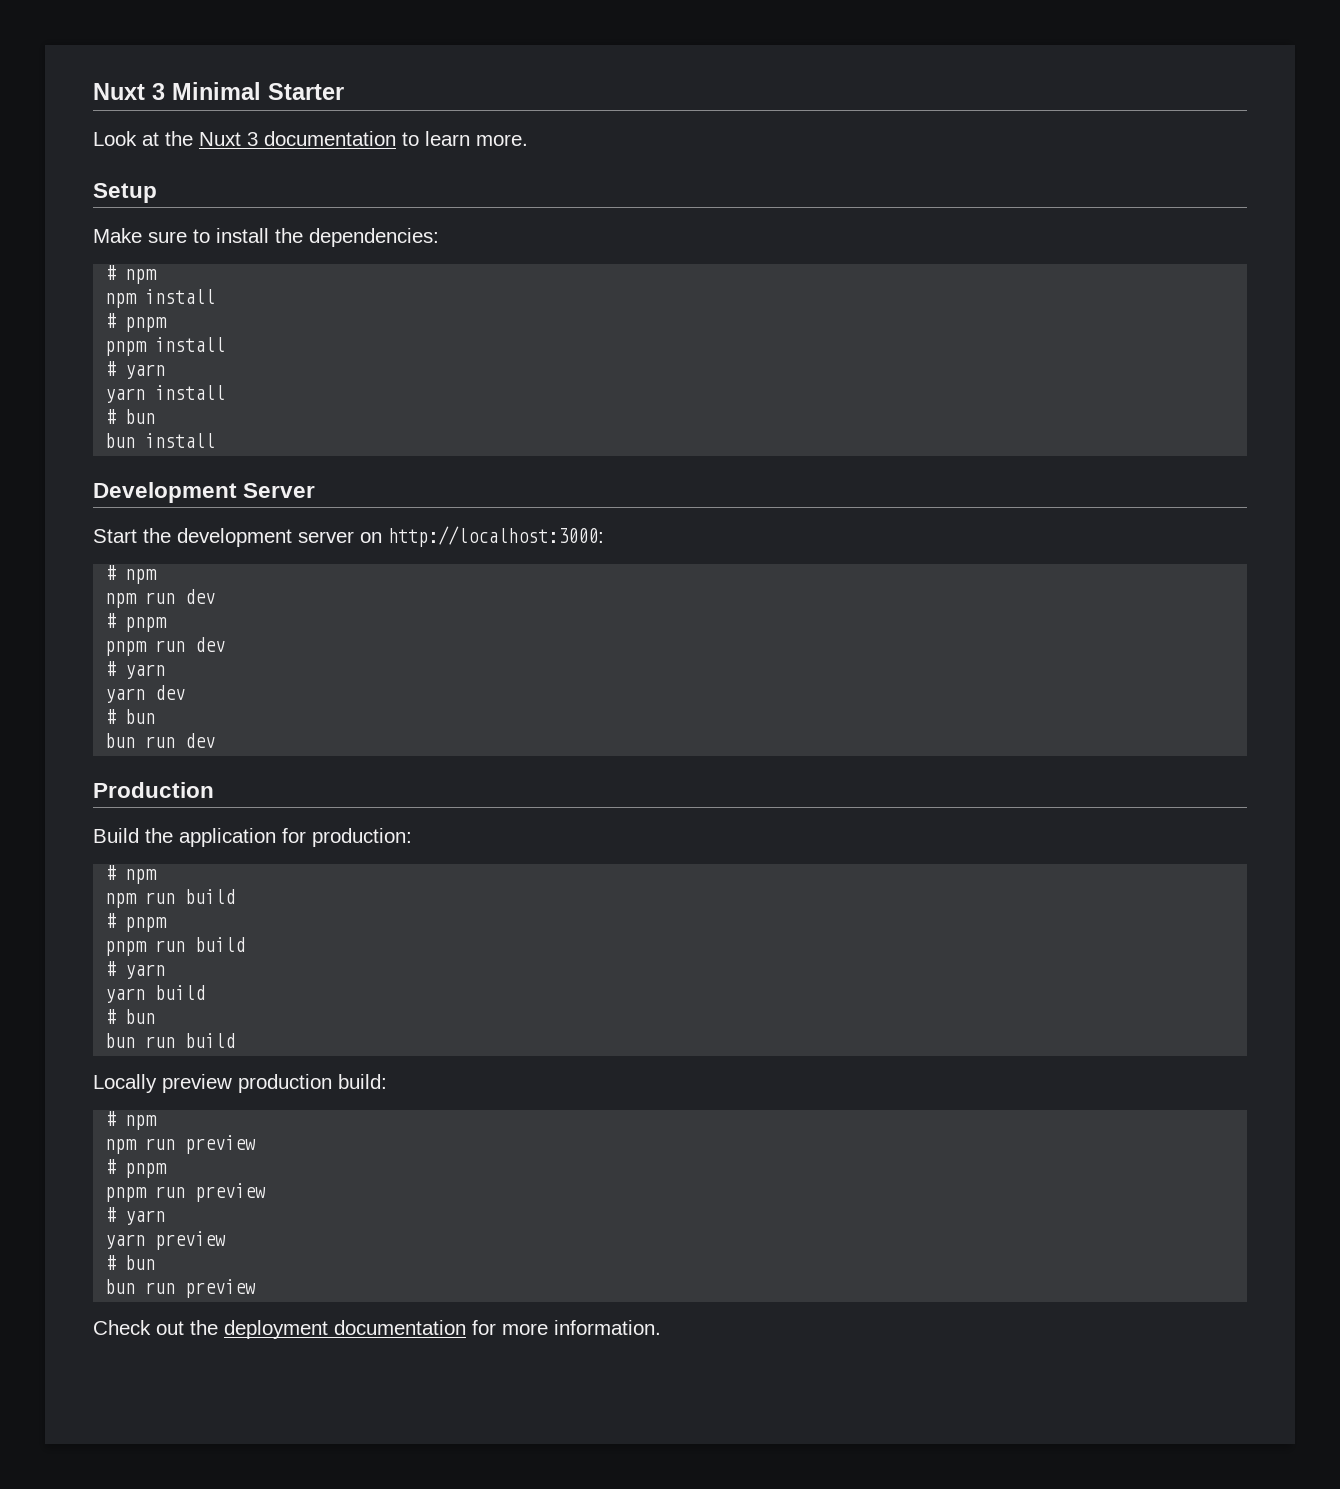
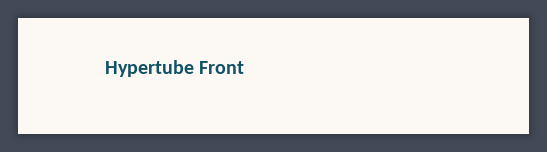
[93,82,344,100] [93,131,528,146] [93,183,157,203] [93,228,439,247] [105,265,158,284] [105,289,216,308] [105,313,168,332] [105,337,226,356] [105,361,166,379] [105,385,226,403] [105,409,156,424] [105,433,216,448] [93,482,316,503] [93,526,604,547] [105,565,158,584] [105,589,216,608] [105,613,168,632] [105,637,226,656] [105,661,166,679] [105,685,186,703] [105,709,156,724] [105,733,216,748] [93,782,214,798] [93,828,412,847] [105,865,158,884] [105,889,236,908] [105,913,168,932] [105,937,246,956] [105,961,166,979] [105,985,206,1003] [105,1009,156,1024] [105,1033,236,1048] [93,1074,387,1093] [105,1111,158,1130] [105,1135,257,1154] [105,1159,168,1178] [105,1183,267,1202] [105,1207,166,1225] [105,1231,227,1250] [105,1255,156,1270] [105,1279,257,1298] [93,1320,661,1339] Nuxt 3 Minimal Starter // Look at the Nuxt 3 documentation to learn more. // Setup // Make sure to install the dependencies: // # npm // npm install // # pnpm // pnpm install // # yarn // yarn install // # bun // bun install // Development Server // Start the development server on http://localhost:3000: // # npm // npm run dev // # pnpm // pnpm run dev // # yarn // yarn dev // # bun // bun run dev // Production // Build the application for production: // # npm // npm run build // # pnpm // pnpm run build // # yarn // yarn build // # bun // bun run build // Locally preview production build: // # npm // npm run preview // # pnpm // pnpm run preview // # yarn // yarn preview // # bun // bun run preview // Check out the deployment documentation for more information. -> [105,60,245,77] Hypertube Front

